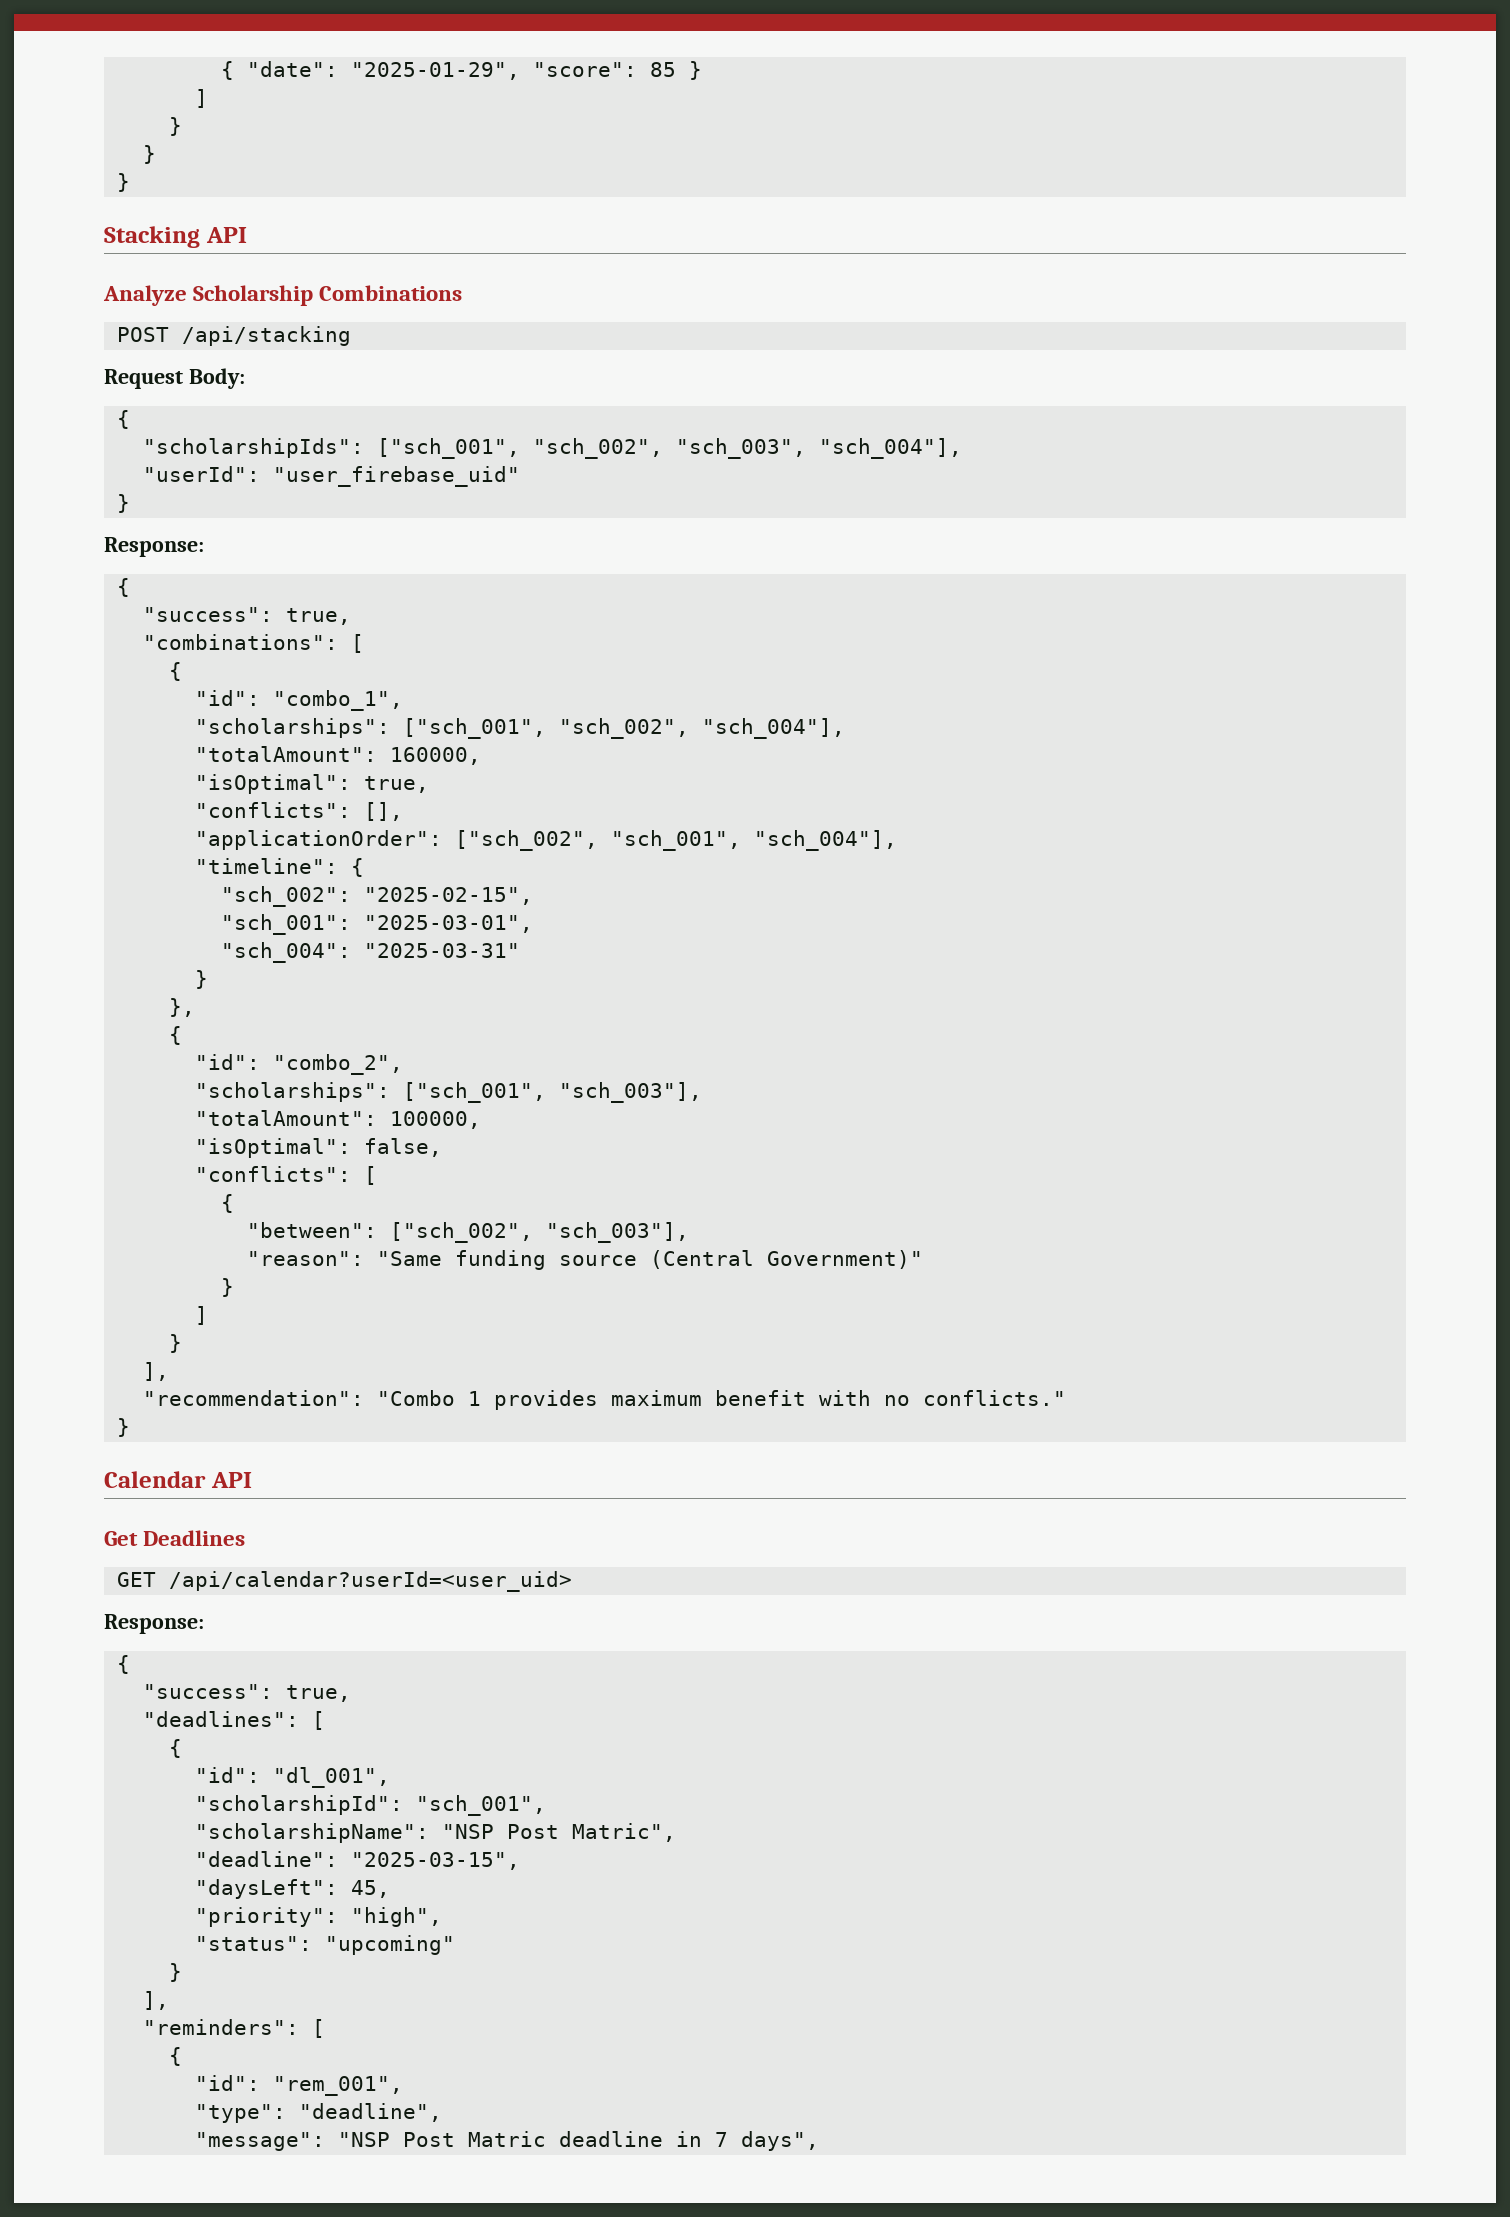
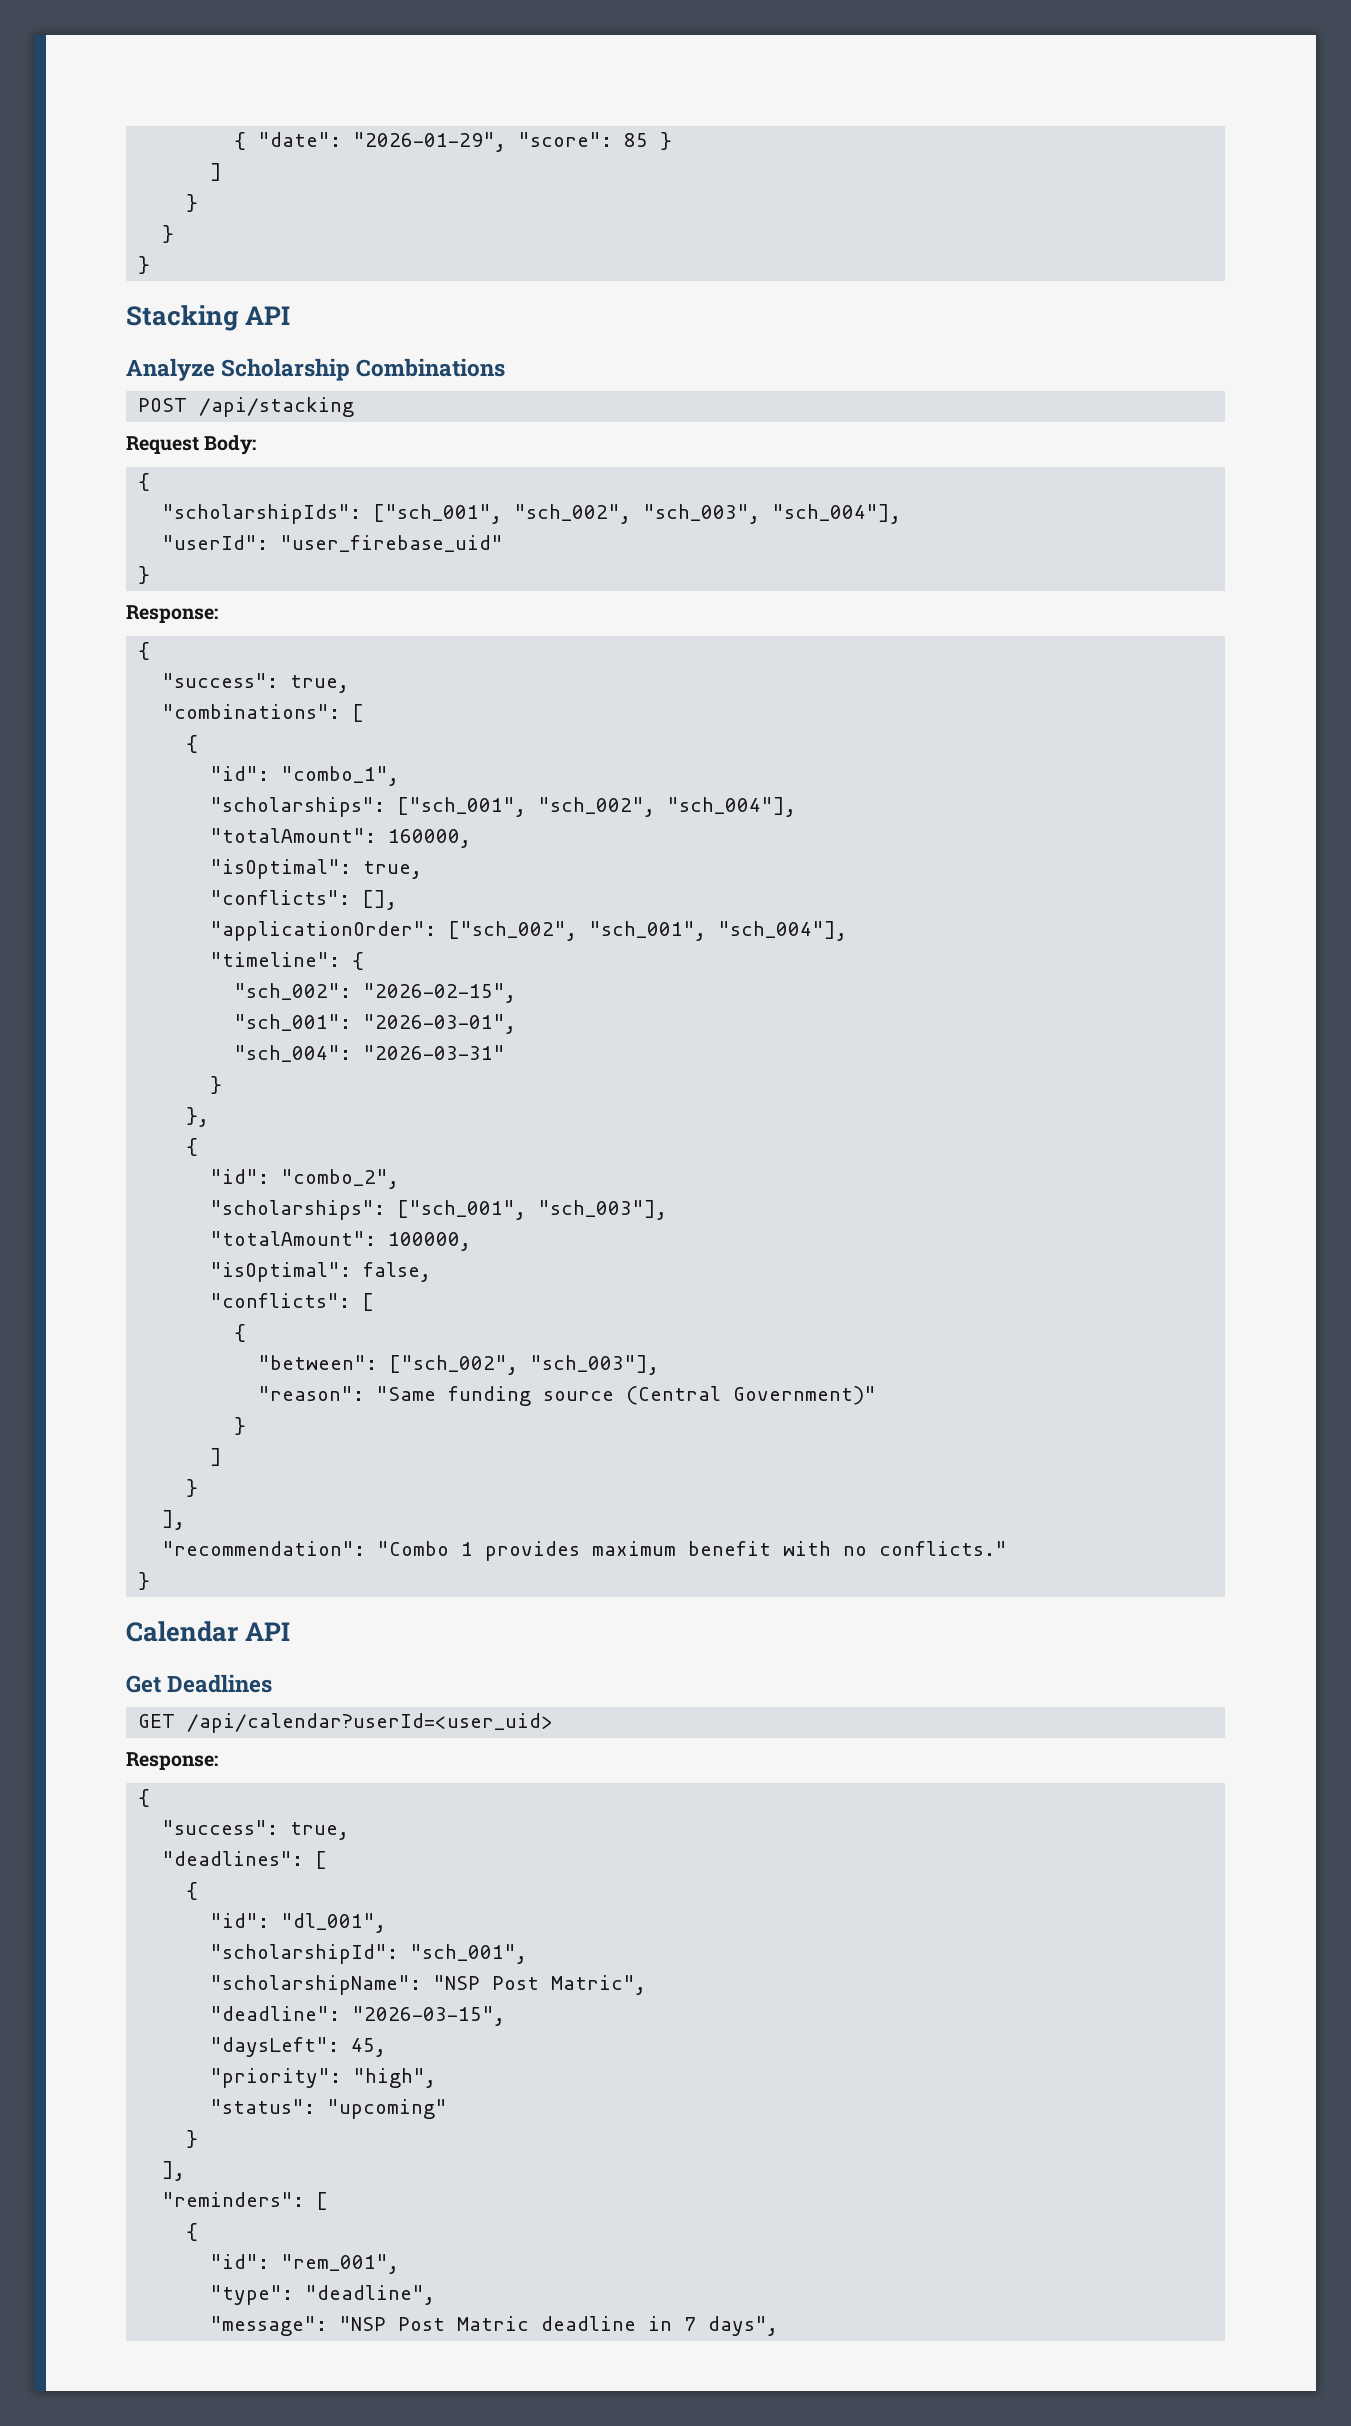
[351,62,521,80] "2025-01-29", -> [352,132,506,152] "2026-01-29",
[364,887,534,905] "2025-02-15", -> [362,983,516,1003] "2026-02-15",
[364,915,534,933] "2025-03-01", -> [362,1014,516,1034] "2026-03-01",
[364,943,521,958] "2025-03-31" -> [362,1045,505,1060] "2026-03-31"
[351,1852,521,1870] "2025-03-15", -> [351,2006,505,2026] "2026-03-15",

